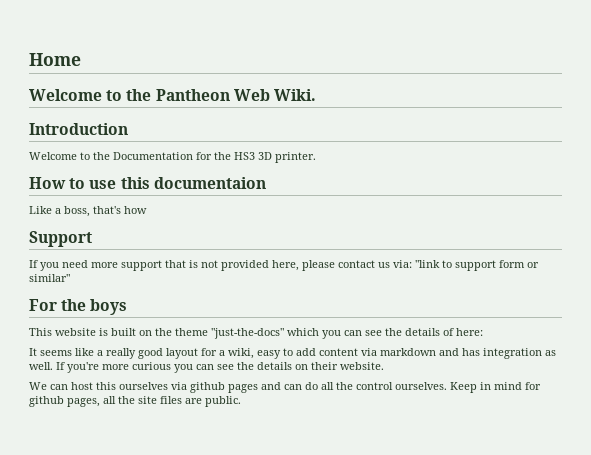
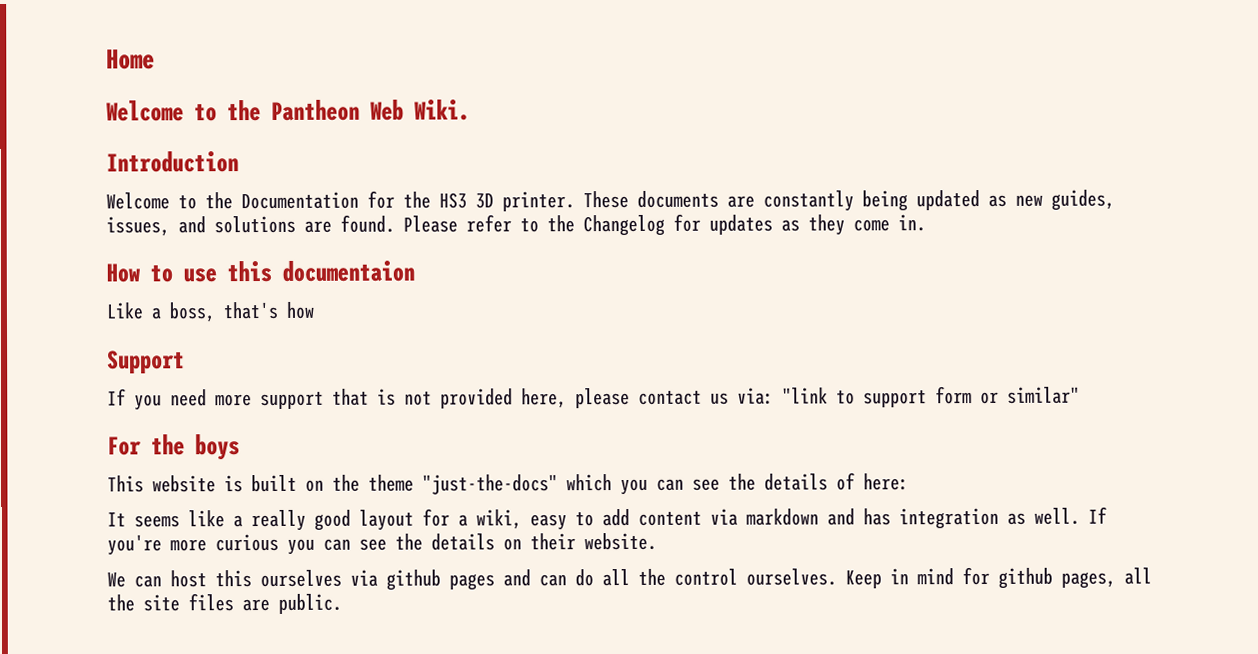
(316, 157) none -> [583,189,1115,212] [106,213,926,237] These documents are constantly being updated as new guides, issues, and solutions are found. Please refer to the Changelog for updates as they come in.

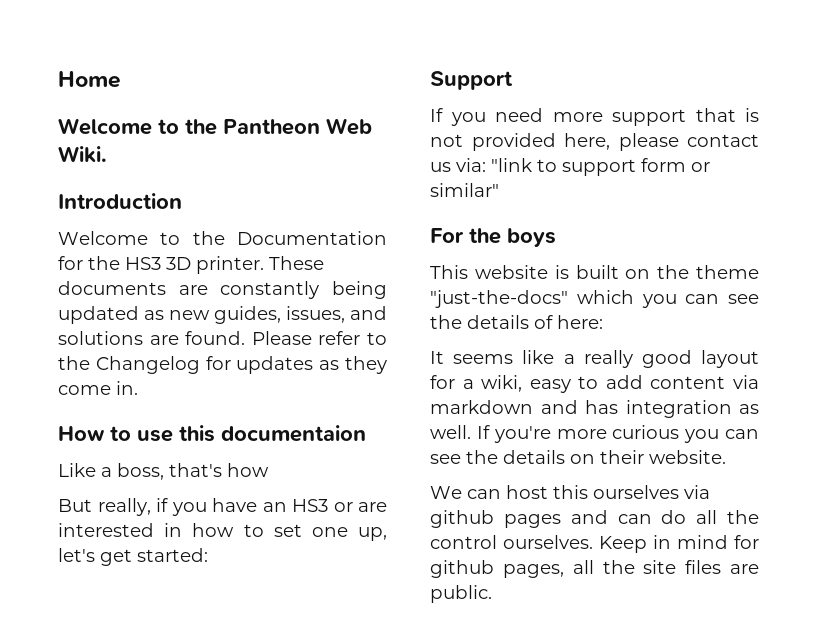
(314, 310) none -> [58,498,387,516] [58,523,387,541] [58,548,208,566] // But really, if you have an HS3 or are interested in how to set one up, let's get started:

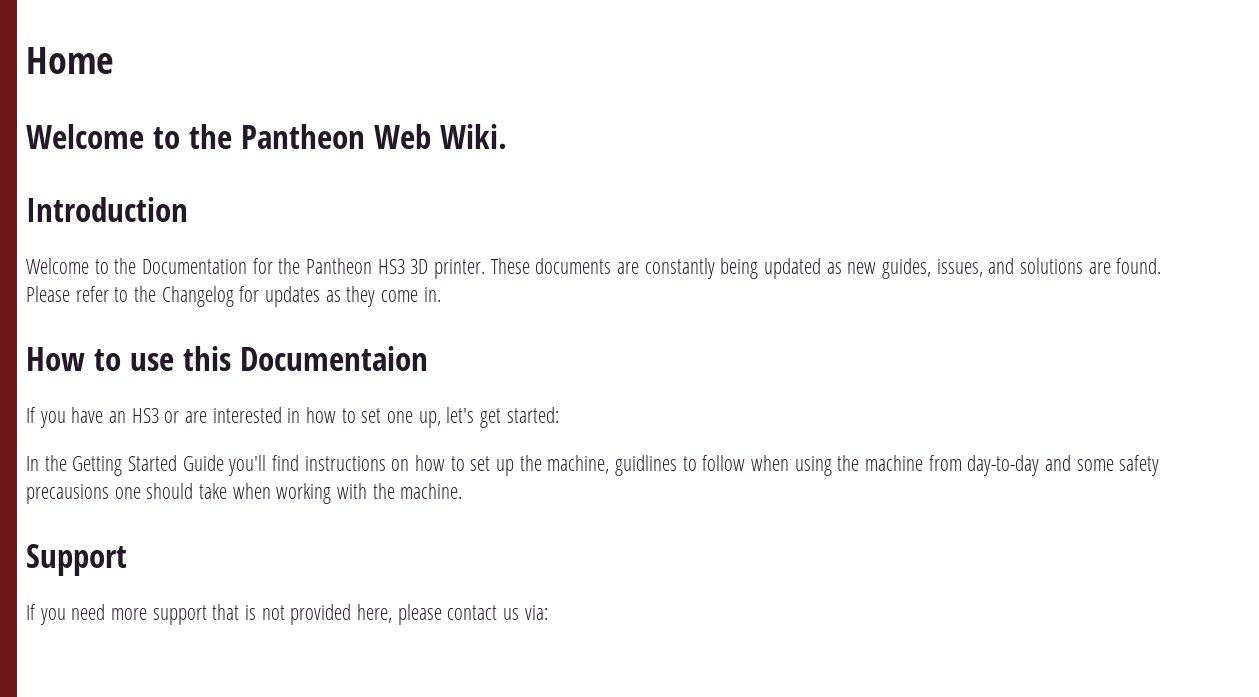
(120, 263) none -> [306,258,373,274] Pantheon
[221,425,366,442] [58,463,269,480] [58,498,168,516] documentaion // Like a boss, that's how // But really, if -> [239,346,428,371] [26,407,36,423] Documentaion // If
(208, 555) none -> [26,455,1160,476] [26,483,463,504] // In the Getting Started Guide you'll find instructions on how to set up the machine, guidlines to follow when using the machine from day-to-day and some safety precausions one should take when working with the machine.
[491,158,710,176] [430,183,499,197] [430,228,556,247] [430,265,759,279] [430,290,759,308] [430,315,603,329] [430,350,759,368] [430,375,759,393] [430,400,759,418] [430,425,759,443] [430,450,726,464] [430,485,710,499] [430,510,759,528] [430,535,759,553] [430,560,759,578] [430,585,492,603] "link to support form or similar" // For the boys // This website is built on the theme "just-the-docs" which you can see the details of here: // It seems like a really good layout for a wiki, easy to add content via markdown and has integration as well. If you're more curious you can see the details on their website. // We can host this ourselves via github pages and can do all the control ourselves. Keep in mind for github pages, all the site files are public. -> (548, 612) none

